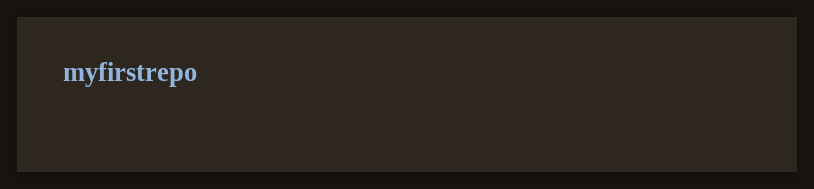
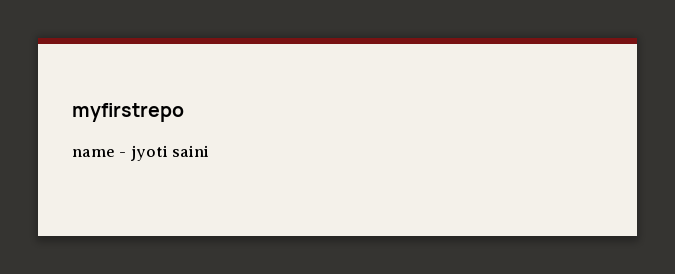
(197, 74) none -> [72,145,210,161] // name - jyoti saini

